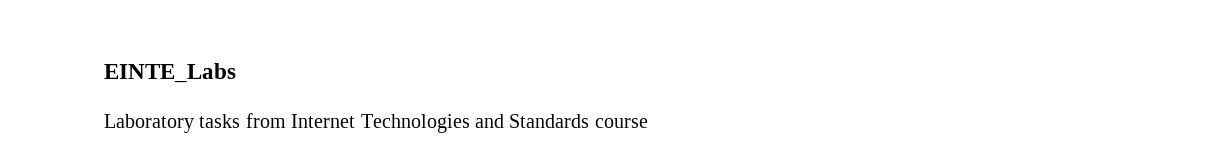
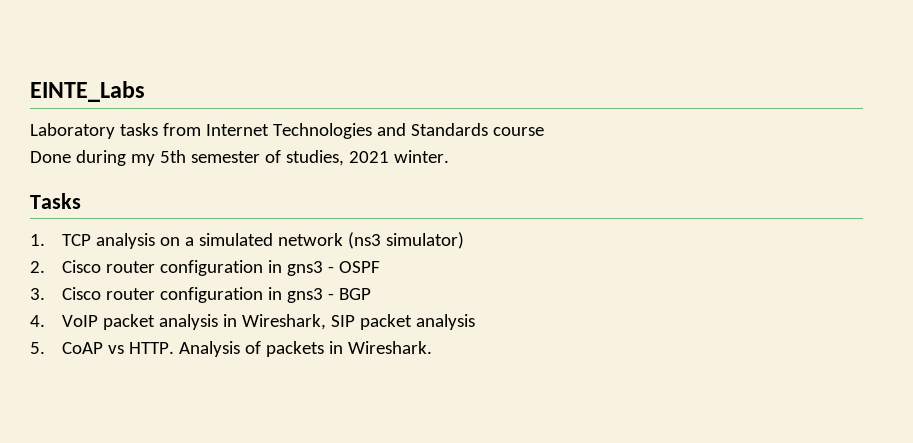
(648, 123) none -> [30,150,449,166] [30,193,81,209] [30,232,464,249] [30,260,380,276] [30,287,371,303] [30,314,475,330] [30,341,432,357] // Done during my 5th semester of studies, 2021 winter. // Tasks // 1. TCP analysis on a simulated network (ns3 simulator) // 2. Cisco router configuration in gns3 - OSPF // 3. Cisco router configuration in gns3 - BGP // 4. VoIP packet analysis in Wireshark, SIP packet analysis // 5. CoAP vs HTTP. Analysis of packets in Wireshark.

